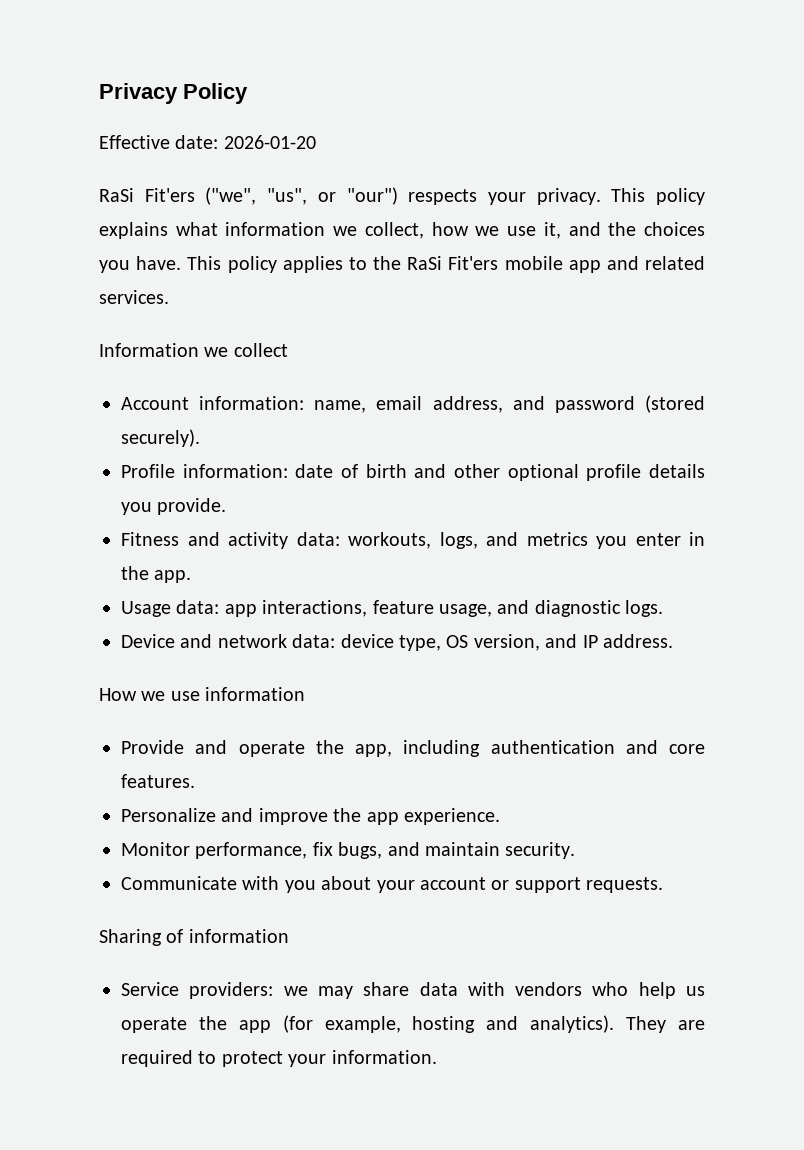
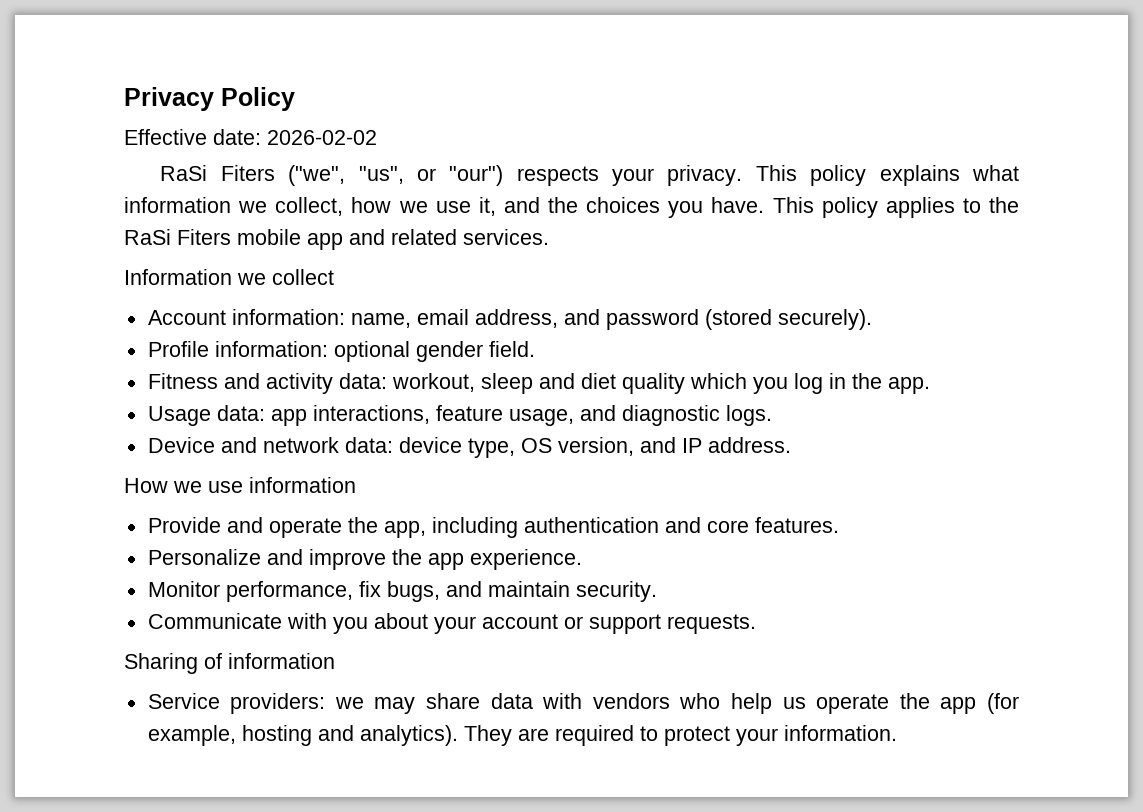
[223,135,316,149] [99,188,195,202] 2026-01-20 // RaSi Fit'ers -> [267,130,377,145] [160,165,275,181] 2026-02-02 // RaSi Fiters
[448,256,499,270] Fit'ers -> [177,229,231,245] Fiters
[295,464,706,481] [121,498,227,515] [121,532,681,549] date of birth and other optional profile details you provide. // Fitness and activity data: workouts, logs, and metrics you enter -> [333,341,535,362] [147,373,823,394] optional gender field. // Fitness and activity data: workout, sleep and diet quality which you log

